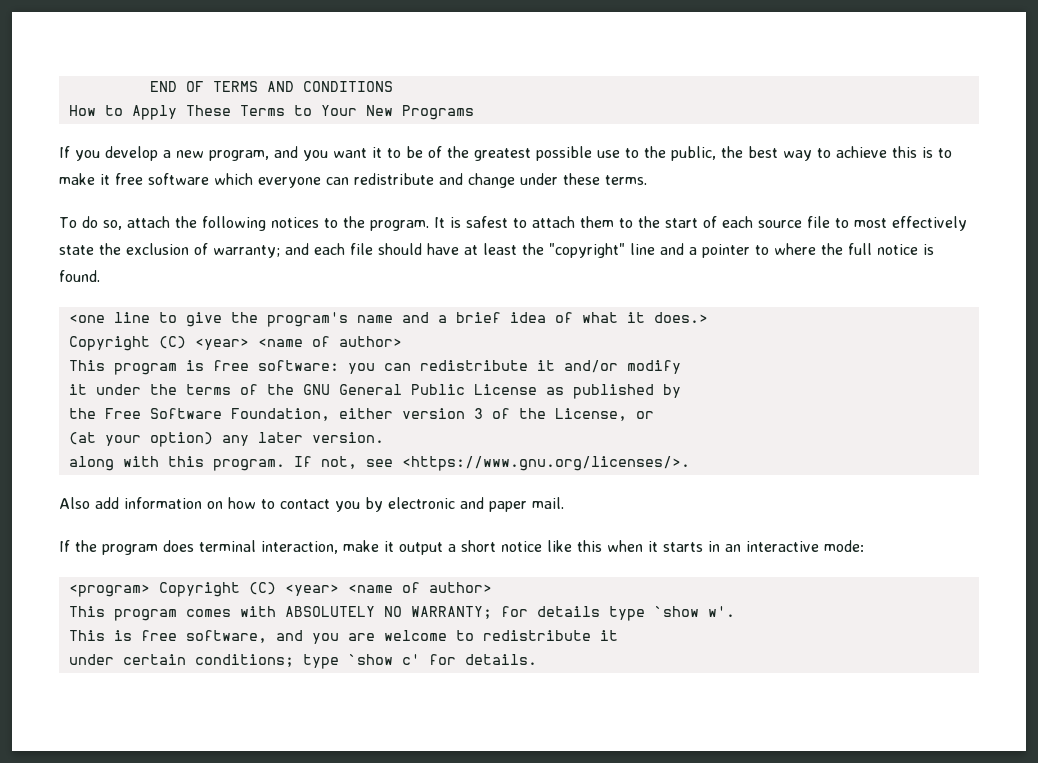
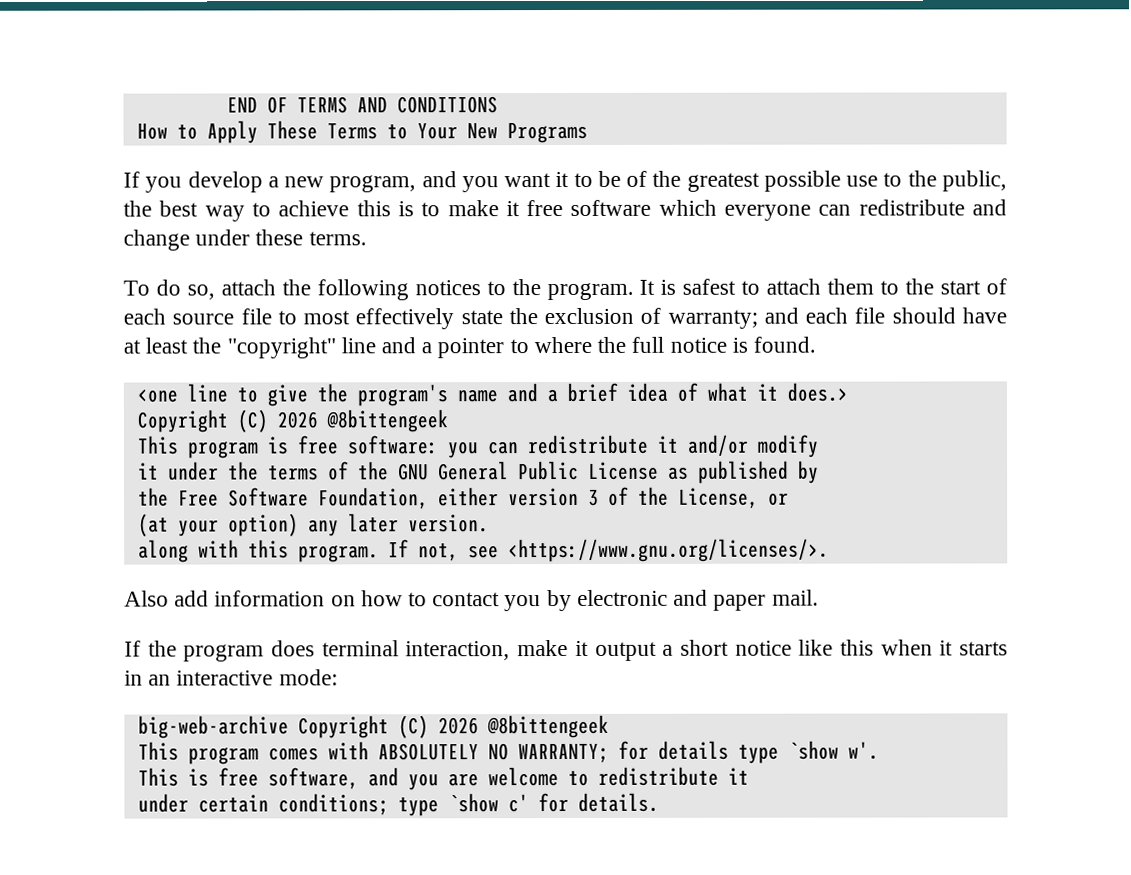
[194,336,402,350] <year> <name of author> -> [276,409,448,433] 2026 @8bittengeek
[68,582,492,597] <program> Copyright (C) <year> <name of author> -> [137,714,609,739] big-web-archive Copyright (C) 2026 @8bittengeek

